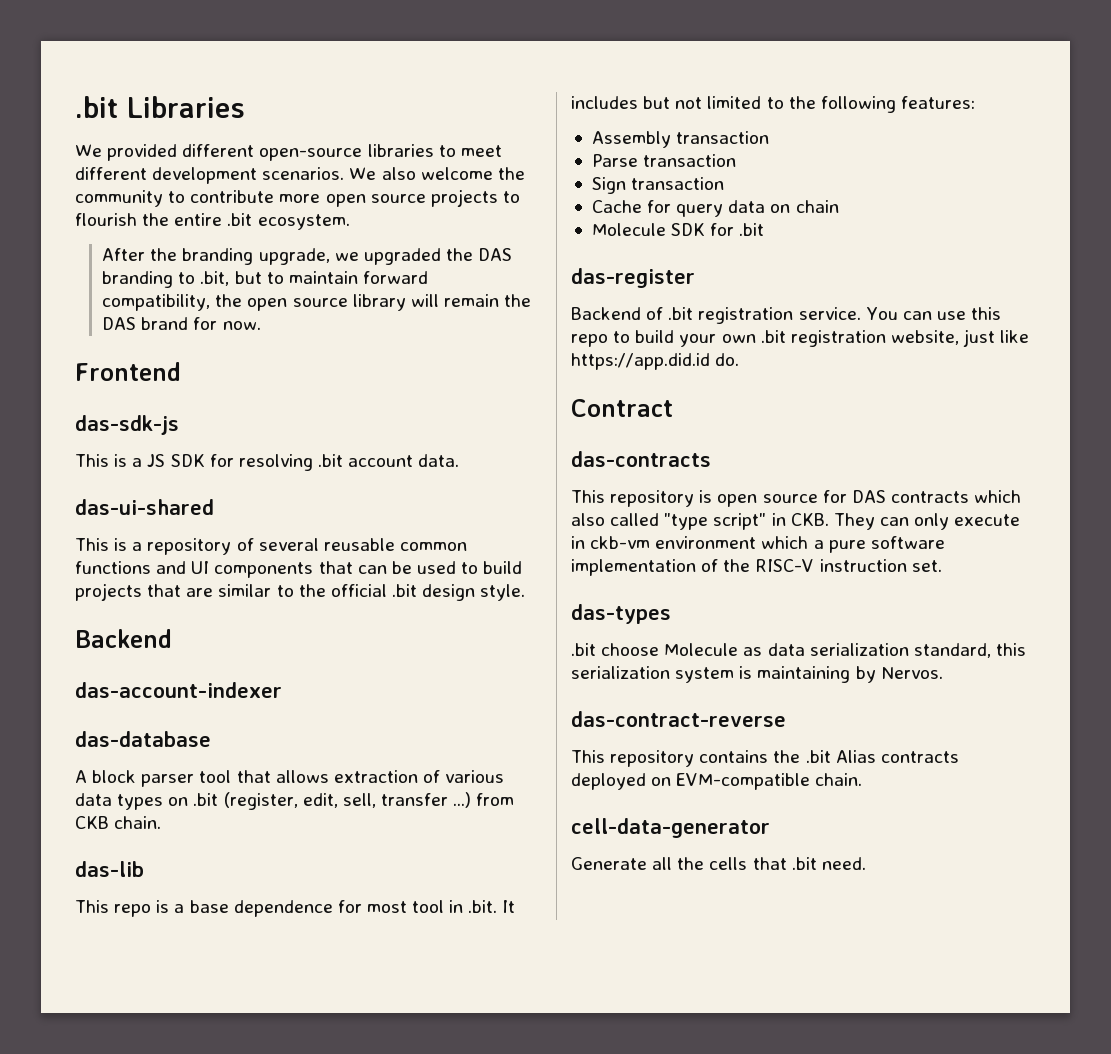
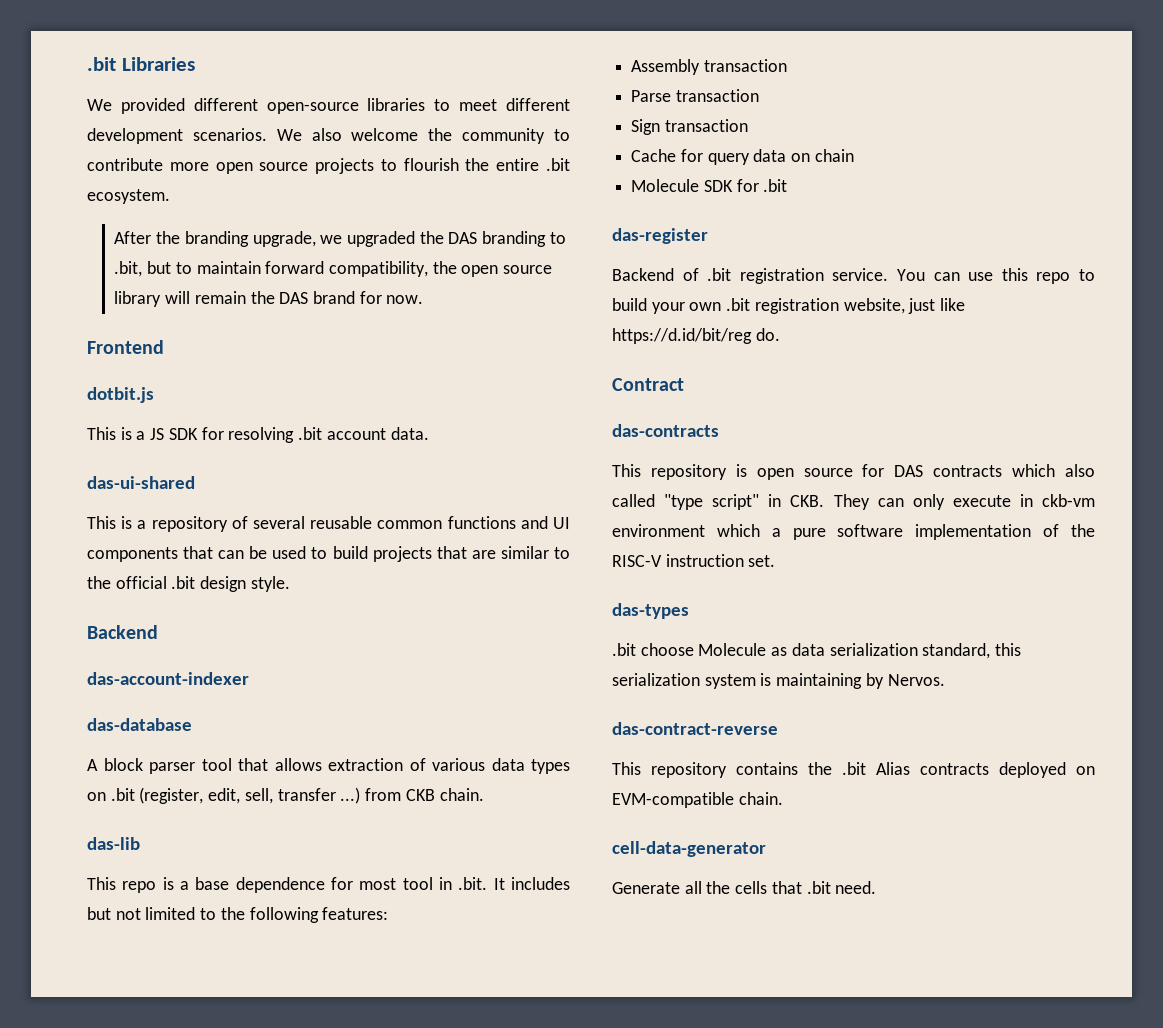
[75,415,179,435] das-sdk-js -> [87,387,154,403] dotbit.js
[571,353,710,370] https://app.did.id -> [612,328,752,344] https://d.id/bit/reg

